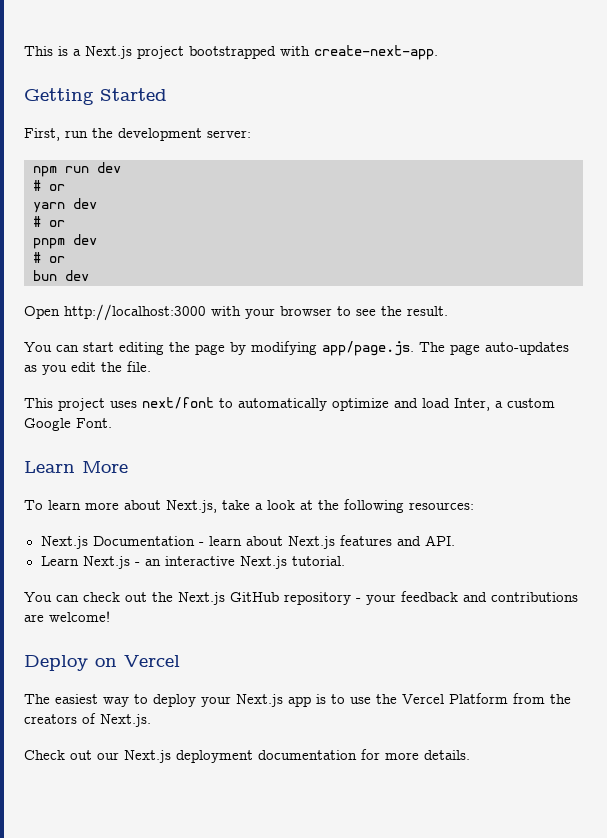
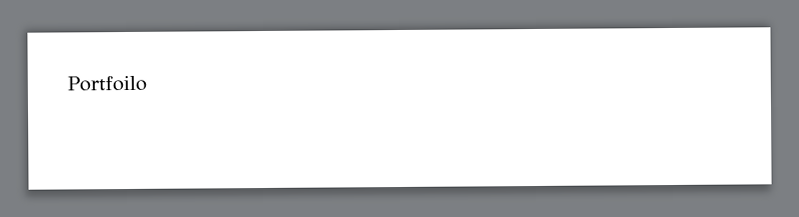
[24,45,438,60] [24,88,167,105] [24,128,251,141] [33,162,121,177] [33,180,65,191] [33,198,97,213] [33,216,65,227] [33,234,97,249] [33,252,65,263] [33,270,89,281] [24,304,448,321] [24,341,569,356] [24,361,151,375] [24,397,555,411] [24,418,112,431] [24,461,128,473] [24,499,474,513] [40,535,455,549] [40,556,345,569] [24,591,578,605] [24,611,110,622] [24,655,180,671] [24,693,571,707] [24,713,151,727] [24,749,470,763] This is a Next.js project bootstrapped with create-next-app. // Getting Started // First, run the development server: // npm run dev // # or // yarn dev // # or // pnpm dev // # or // bun dev // Open http://localhost:3000 with your browser to see the result. // You can start editing the page by modifying app/page.js. The page auto-updates as you edit the file. // This project uses next/font to automatically optimize and load Inter, a custom Google Font. // Learn More // To learn more about Next.js, take a look at the following resources: // Next.js Documentation - learn about Next.js features and API. // Learn Next.js - an interactive Next.js tutorial. // You can check out the Next.js GitHub repository - your feedback and contributions are welcome! // Deploy on Vercel // The easiest way to deploy your Next.js app is to use the Vercel Platform from the creators of Next.js. // Check out our Next.js deployment documentation for more details. -> [67,75,147,92] Portfoilo

